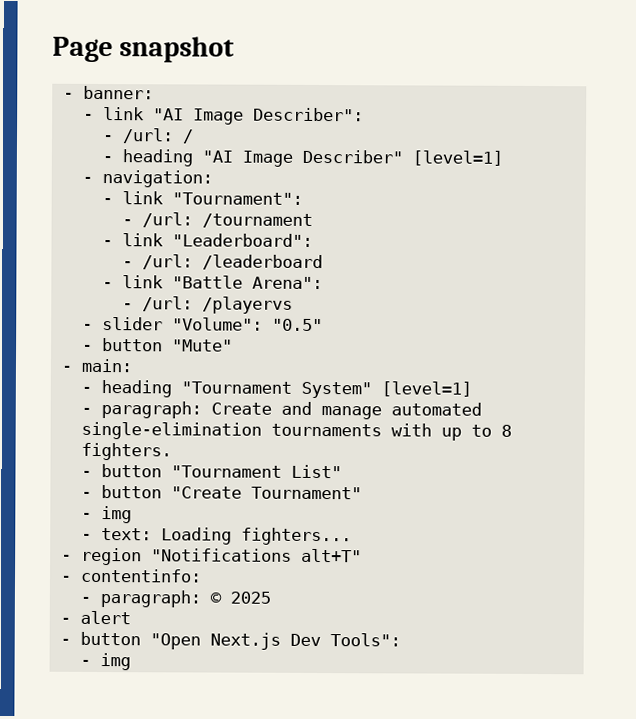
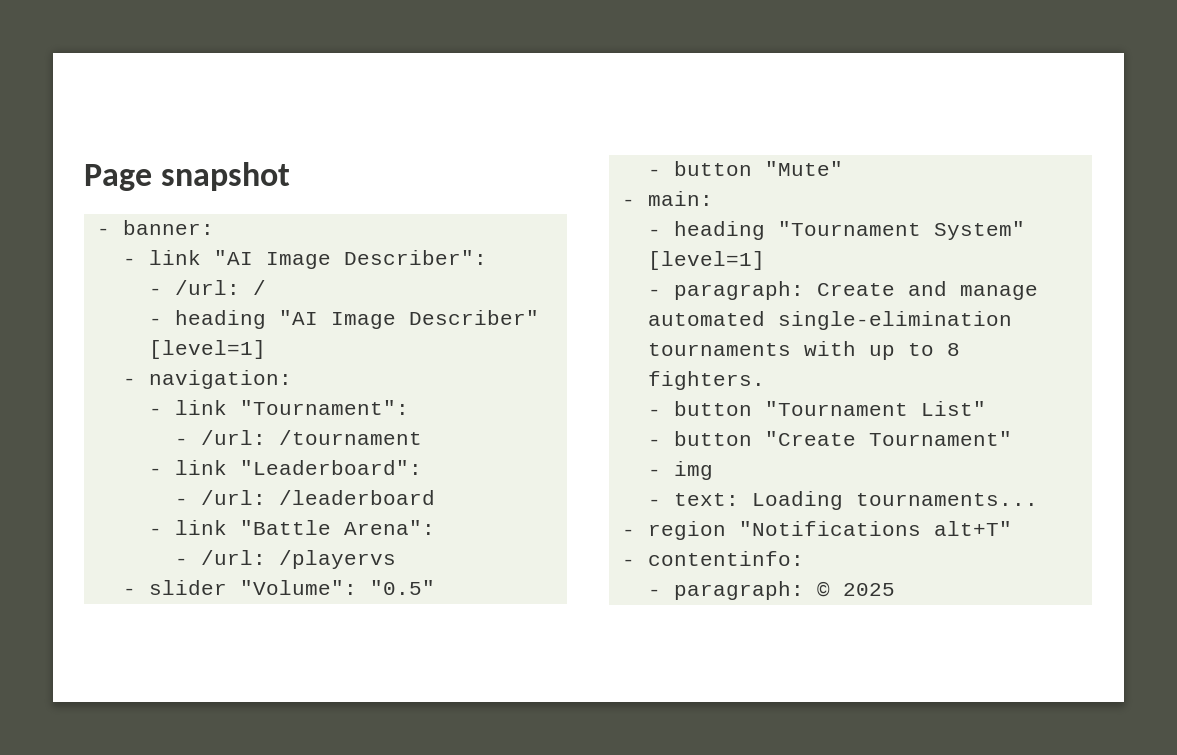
[240,527,352,546] fighters... -> [855,493,1038,506] tournaments...
[59,610,131,625] [59,631,401,650] [79,653,131,671] // - alert // - button "Open Next.js Dev Tools": // - img -> (895, 589) none

